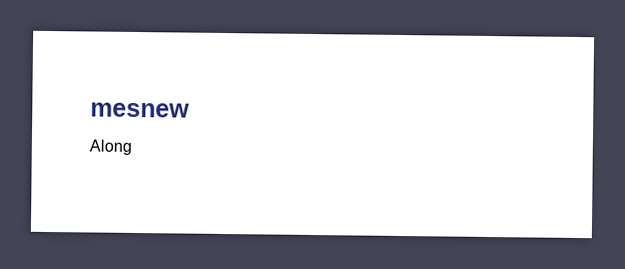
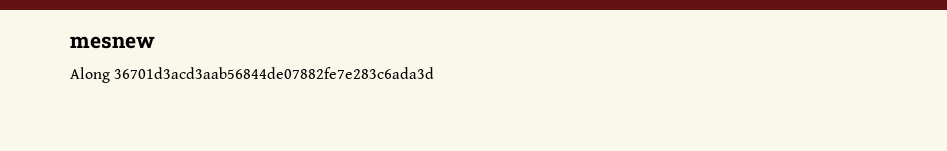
(132, 147) none -> [114,67,435,79] 36701d3acd3aab56844de07882fe7e283c6ada3d

